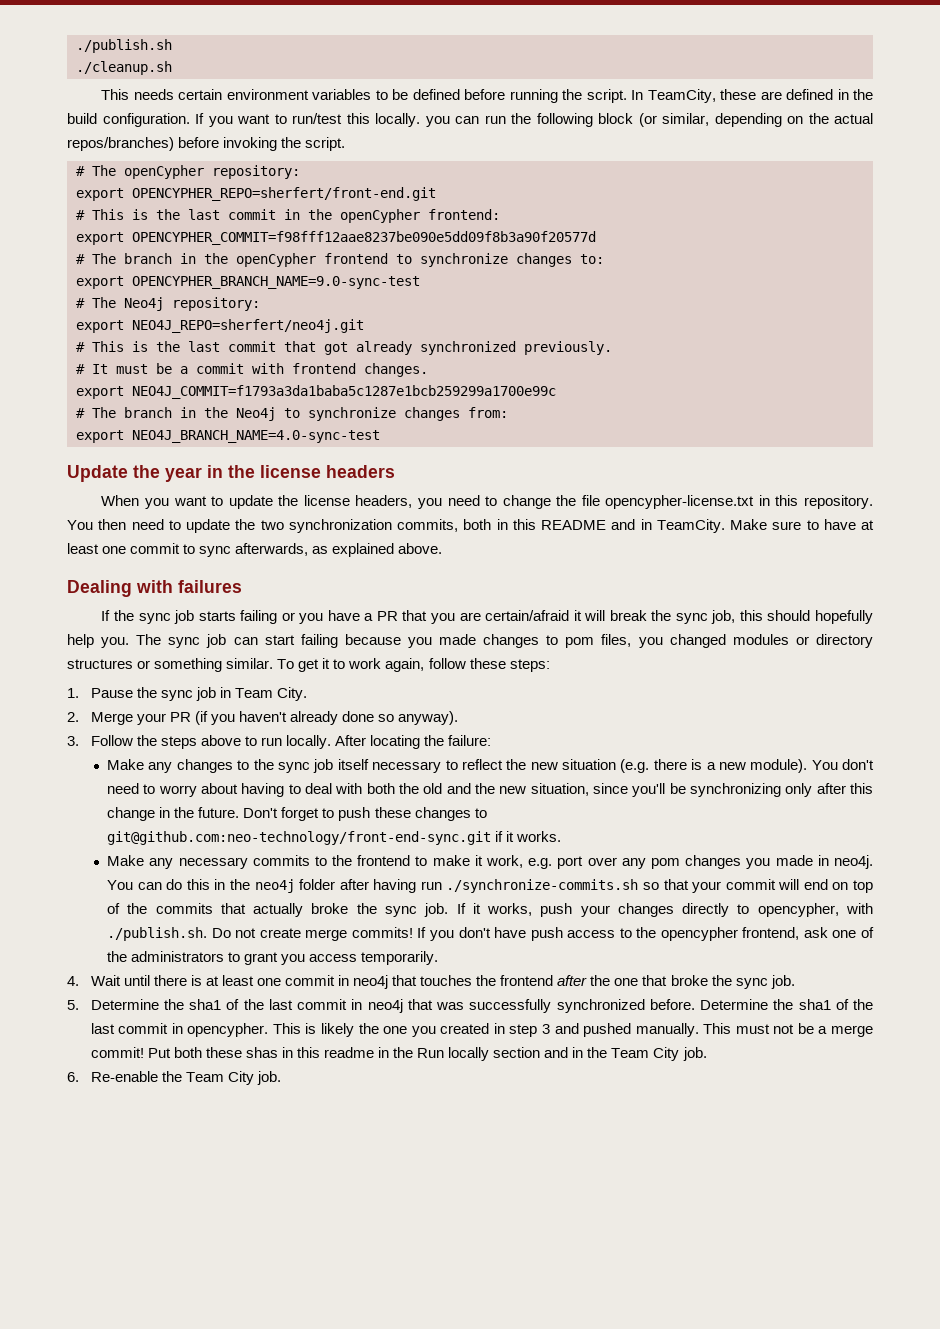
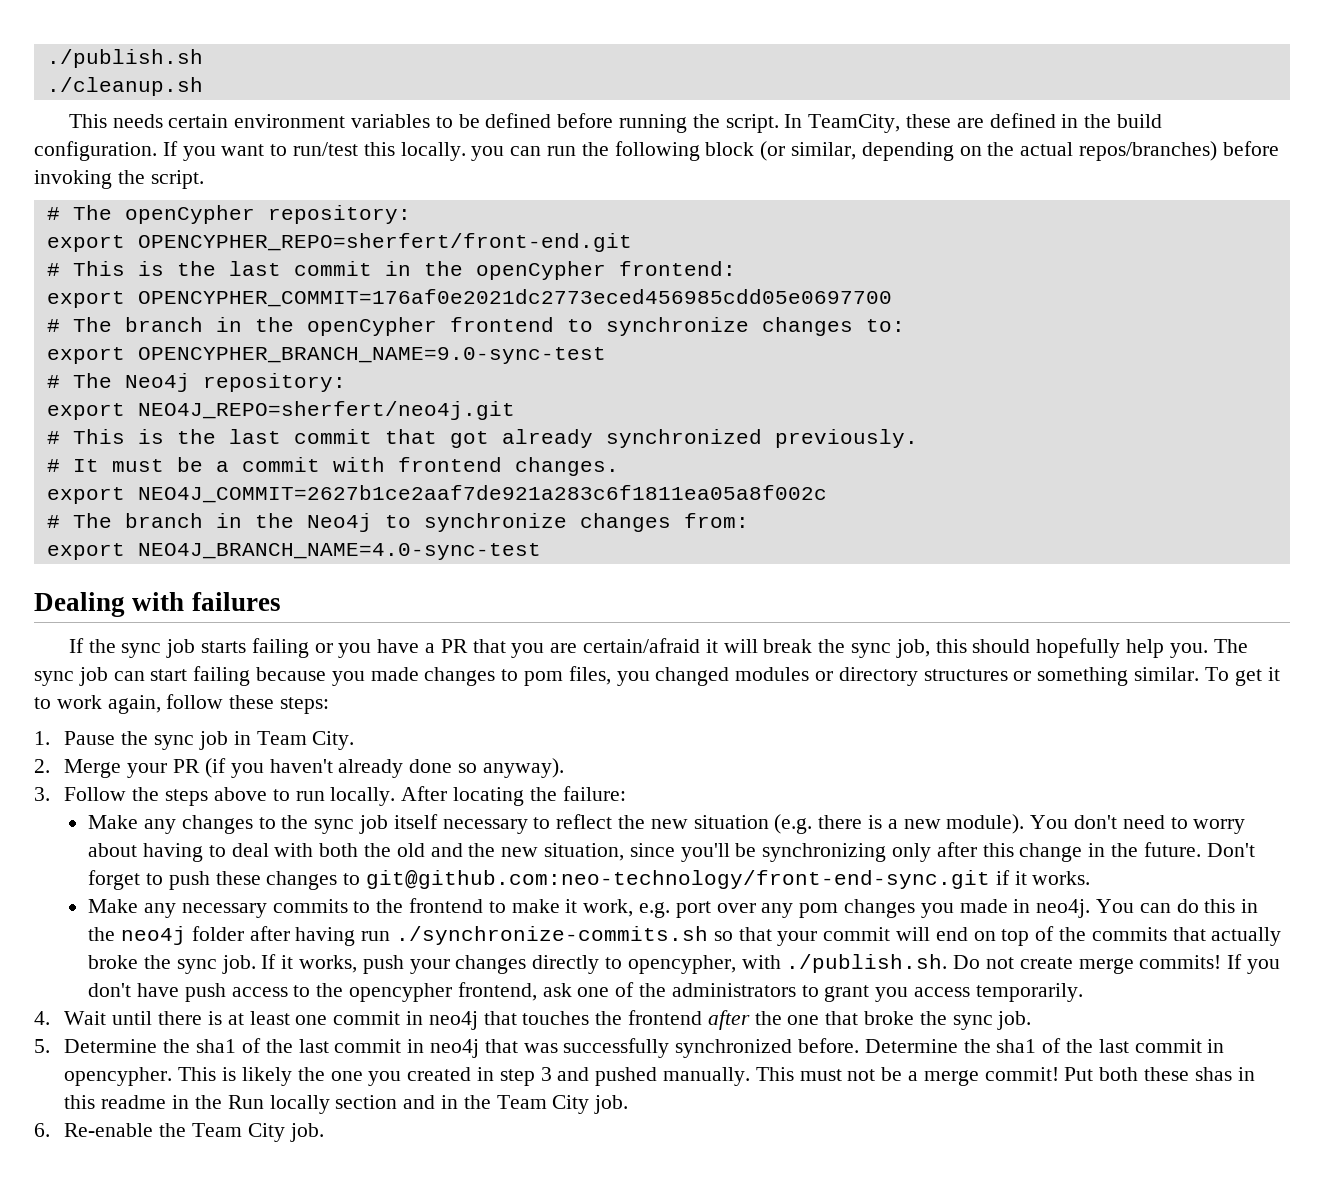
[132,231,596,245] OPENCYPHER_COMMIT=f98fff12aae8237be090e5dd09f8b3a90f20577d -> [137,289,892,307] OPENCYPHER_COMMIT=176af0e2021dc2773eced456985cdd05e0697700
[132,385,556,399] NEO4J_COMMIT=f1793a3da1baba5c1287e1bcb259299a1700e99c -> [137,485,827,503] NEO4J_COMMIT=2627b1ce2aaf7de921a283c6f1811ea05a8f002c
[67,465,395,482] [101,495,874,509] [67,519,874,533] [67,543,443,557] // Update the year in the license headers // When you want to update the license headers, you need to change the file opencypher-license.txt in this repository. You then need to update the two synchronization commits, both in this README and in TeamCity. Make sure to have at least one commit to sync afterwards, as explained above. -> (541, 551) none

